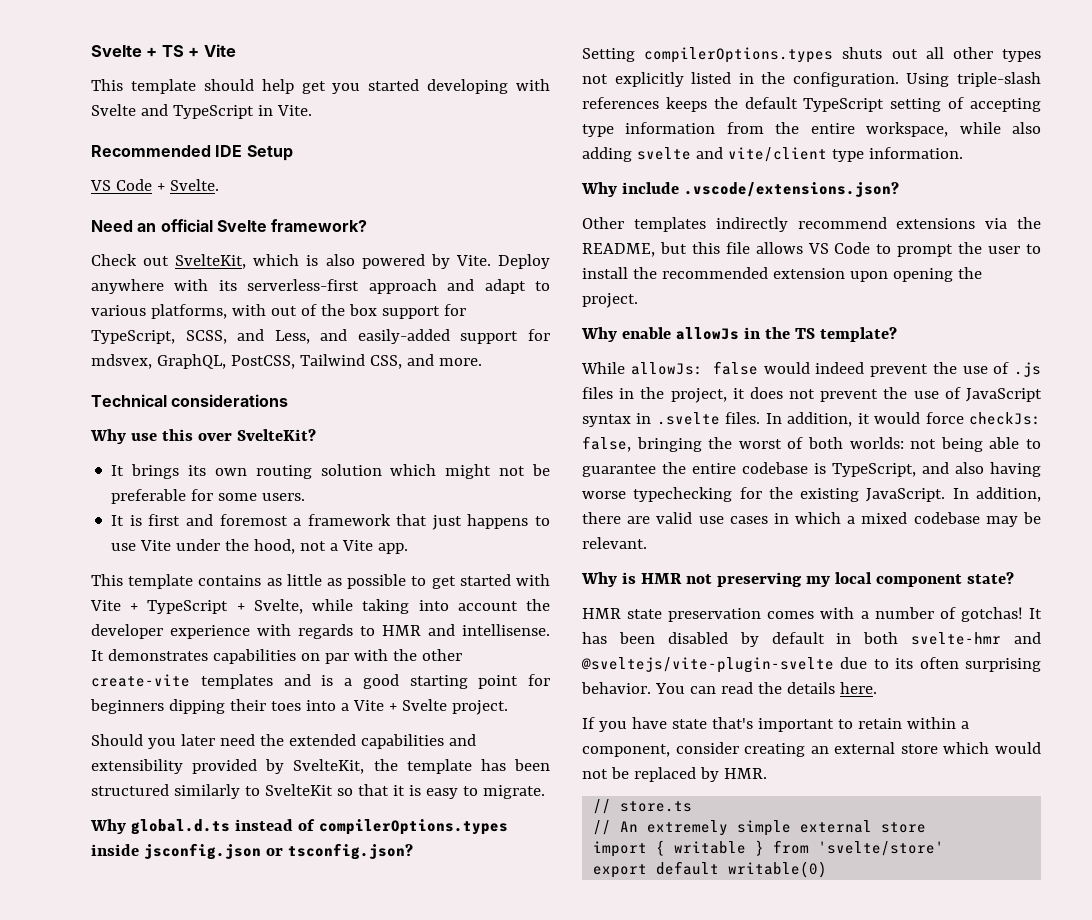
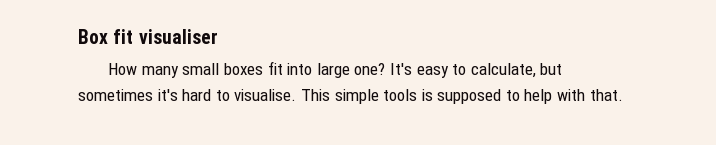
[91,44,236,57] [91,79,550,94] [91,104,312,119] [91,145,293,161] [90,179,219,191] [91,219,368,232] [91,254,550,269] [91,279,550,294] [91,304,466,319] [91,329,550,344] [91,354,482,369] [91,394,289,407] [90,429,316,444] [111,464,550,479] [111,489,306,504] [111,514,550,530] [111,539,409,554] [91,574,550,589] [90,599,550,614] [91,624,550,639] [91,649,462,664] [91,674,550,689] [90,699,508,715] [91,734,476,749] [91,759,550,774] [91,784,545,799] [90,819,508,835] [91,843,413,860] [582,47,1041,63] [582,72,1041,87] [582,97,1041,112] [582,122,1041,137] [582,147,963,162] [581,182,899,197] [582,217,1041,232] [582,242,1041,257] [582,267,982,282] [582,293,638,308] [581,327,897,342] [581,361,1041,377] [582,387,1042,403] [582,412,1041,427] [582,436,1041,452] [582,462,1041,477] [582,487,1041,502] [582,512,1041,527] [582,537,647,549] [581,572,1014,587] [582,607,1042,622] [582,632,1041,647] [581,657,1041,673] [581,682,877,694] [582,717,969,732] [582,742,1041,757] [582,767,767,782] [593,799,693,814] [593,820,927,836] [593,840,945,857] [593,861,828,878] Svelte + TS + Vite // This template should help get you started developing with Svelte and TypeScript in Vite. // Recommended IDE Setup // VS Code + Svelte. // Need an official Svelte framework? // Check out SvelteKit, which is also powered by Vite. Deploy anywhere with its serverless-first approach and adapt to various platforms, with out of the box support for TypeScript, SCSS, and Less, and easily-added support for mdsvex, GraphQL, PostCSS, Tailwind CSS, and more. // Technical considerations // Why use this over SvelteKit? // It brings its own routing solution which might not be preferable for some users. // It is first and foremost a framework that just happens to use Vite under the hood, not a Vite app. // This template contains as little as possible to get started with Vite + TypeScript + Svelte, while taking into account the developer experience with regards to HMR and intellisense. It demonstrates capabilities on par with the other create-vite templates and is a good starting point for beginners dipping their toes into a Vite + Svelte project. // Should you later need the extended capabilities and extensibility provided by SvelteKit, the template has been structured similarly to SvelteKit so that it is easy to migrate. // Why global.d.ts instead of compilerOptions.types inside jsconfig.json or tsconfig.json? // Setting compilerOptions.types shuts out all other types not explicitly listed in the configuration. Using triple-slash references keeps the default TypeScript setting of accepting type information from the entire workspace, while also adding svelte and vite/client type information. // Why include .vscode/extensions.json? // Other templates indirectly recommend extensions via the README, but this file allows VS Code to prompt the user to install the recommended extension upon opening the project. // Why enable allowJs in the TS template? // While allowJs: false would indeed prevent the use of .js files in the project, it does not prevent the use of JavaScript syntax in .svelte files. In addition, it would force checkJs: false, bringing the worst of both worlds: not being able to guarantee the entire codebase is TypeScript, and also having worse typechecking for the existing JavaScript. In addition, there are valid use cases in which a mixed codebase may be relevant. // Why is HMR not preserving my local component state? // HMR state preservation comes with a number of gotchas! It has been disabled by default in both svelte-hmr and @sveltejs/vite-plugin-svelte due to its often surprising behavior. You can read the details here. // If you have state that's important to retain within a component, consider creating an external store which would not be replaced by HMR. // // store.ts // // An extremely simple external store // import { writable } from 'svelte/store' // export default writable(0) -> [78,29,218,44] [108,61,563,78] [78,89,623,104] Box fit visualiser // How many small boxes fit into large one? It's easy to calculate, but sometimes it's hard to visualise. This simple tools is supposed to help with that.

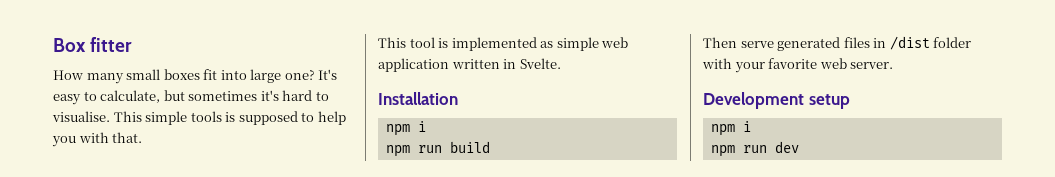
[113,29,218,44] fit visualiser -> [90,37,133,52] fitter
(553, 96) none -> [52,136,76,147] you
(623, 95) none -> [378,37,629,51] [378,58,561,72] [378,92,458,105] [385,121,426,136] [385,141,490,157] [703,36,972,51] [702,58,894,73] [703,92,850,109] [710,121,751,136] [710,141,799,157] // This tool is implemented as simple web application written in Svelte. // Installation // npm i // npm run build // Then serve generated files in /dist folder with your favorite web server. // Development setup // npm i // npm run dev

